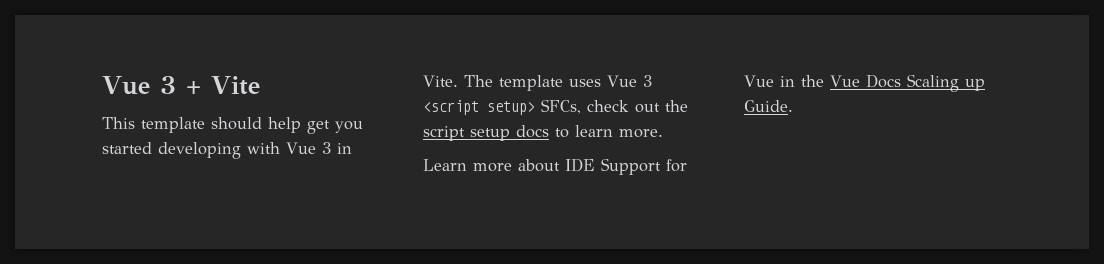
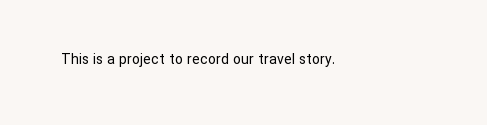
[102,76,260,95] [102,117,363,134] [102,142,352,159] [423,75,652,91] [423,99,688,115] [423,125,663,141] [423,158,687,175] [744,74,985,92] [744,100,793,112] Vue 3 + Vite // This template should help get you started developing with Vue 3 in Vite. The template uses Vue 3 <script setup> SFCs, check out the script setup docs to learn more. // Learn more about IDE Support for Vue in the Vue Docs Scaling up Guide. -> [61,53,335,67] This is a project to record our travel story.

